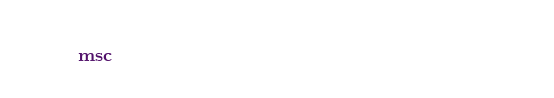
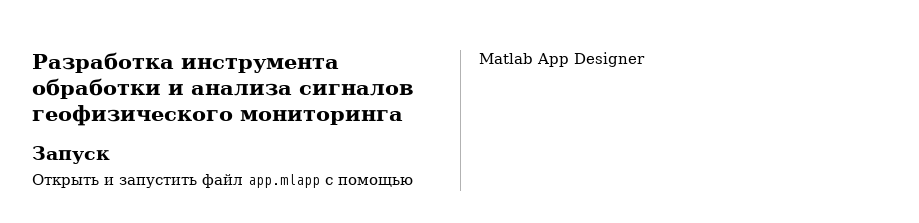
[78,53,112,61] msc -> [32,52,339,73] [32,78,414,99] [32,105,403,126] [32,146,110,164] [32,174,413,188] [479,52,645,67] Разработка инструмента обработки и анализа сигналов геофизического мониторинга // Запуск // Открыть и запустить файл app.mlapp с помощью Matlab App Designer

